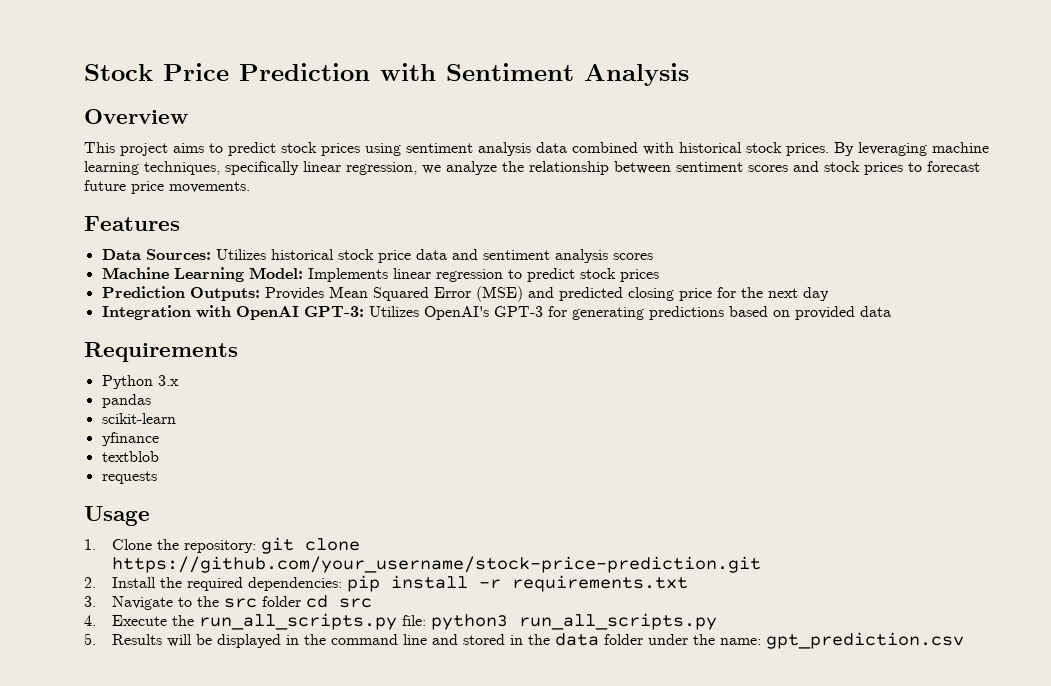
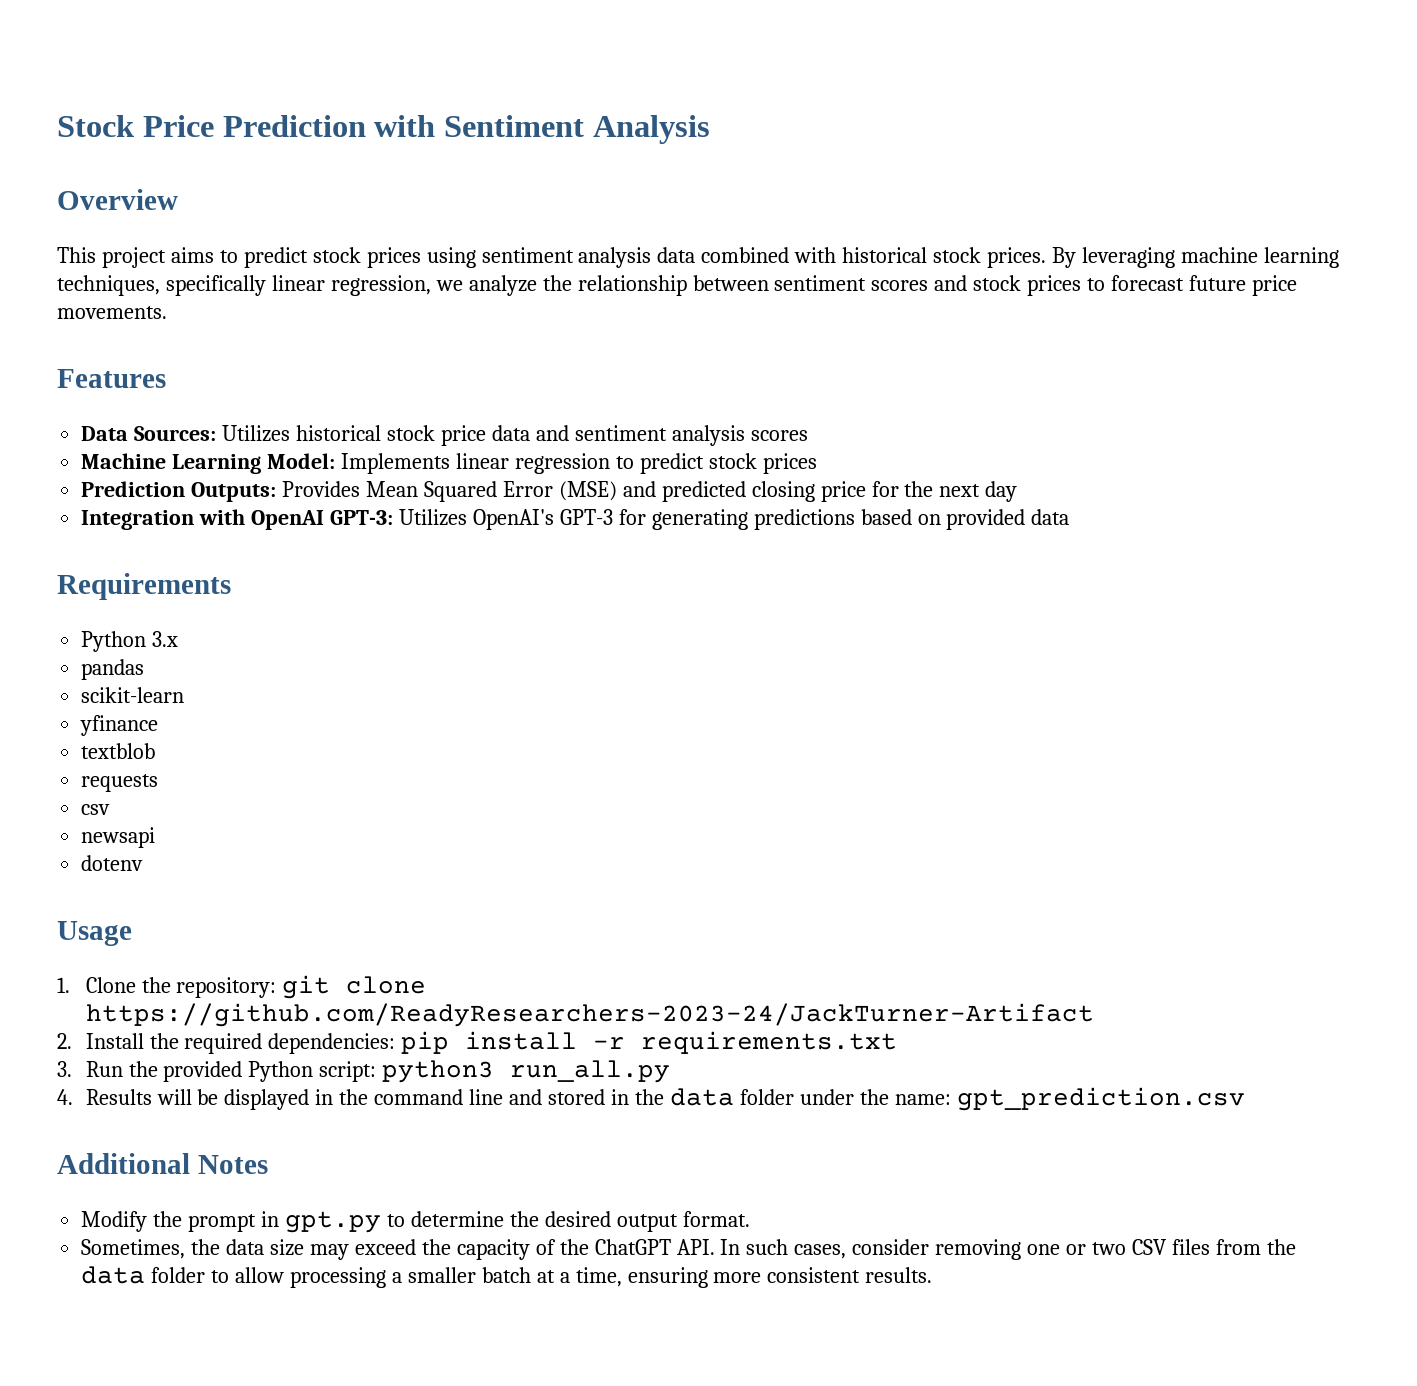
(157, 477) none -> [81,804,111,815] [81,827,156,848] [81,855,144,871] // csv // newsapi // dotenv
[112,556,762,573] https://github.com/your_username/stock-price-prediction.git -> [85,1003,1094,1027] https://github.com/ReadyResearchers-2023-24/JackTurner-Artifact
[112,595,373,610] [84,613,718,630] [84,633,96,645] Navigate to the src folder cd src // 4. Execute the run_all_scripts.py file: python3 run_all_scripts.py // 5. -> [85,1060,671,1083] [57,1089,73,1105] Run the provided Python script: python3 run_all.py // 4.
(965, 640) none -> [57,1153,268,1174] [81,1211,750,1233] [81,1239,1296,1260] [81,1266,933,1288] // Additional Notes // Modify the prompt in gpt.py to determine the desired output format. // Sometimes, the data size may exceed the capacity of the ChatGPT API. In such cases, consider removing one or two CSV files from the data folder to allow processing a smaller batch at a time, ensuring more consistent results.

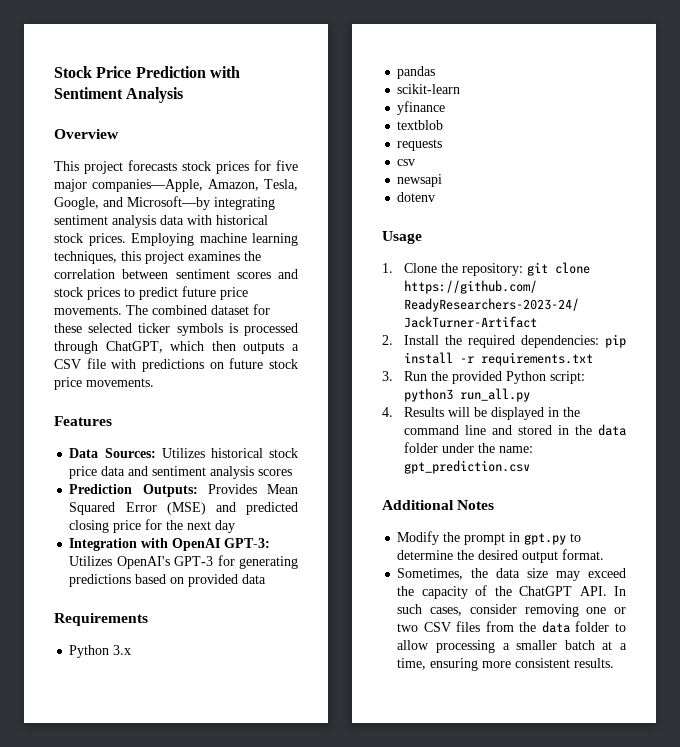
[170,247,476,268] aims to predict stock prices using -> [128,160,298,174] [54,179,298,192] [54,196,275,210] forecasts stock prices for five major companies—Apple, Amazon, Tesla, Google, and Microsoft—by integrating
[701,247,790,263] combined -> (184, 220) none
[1052,247,1175,268] By leveraging -> [131,233,194,246] Employing
[165,275,687,296] specifically linear regression, we analyze the relationship -> [121,251,261,264] [54,269,115,279] this project examines the correlation
[1111,275,1185,291] forecast -> [139,287,178,300] predict
(167, 312) none -> [126,304,270,315] [54,323,298,336] [54,341,299,354] [54,358,298,372] [54,377,154,390] The combined dataset for these selected ticker symbols is processed through ChatGPT, which then outputs a CSV file with predictions on future stock price movements.
[81,453,817,474] // Machine Learning Model: Implements linear regression to predict stock prices -> (293, 472) none

